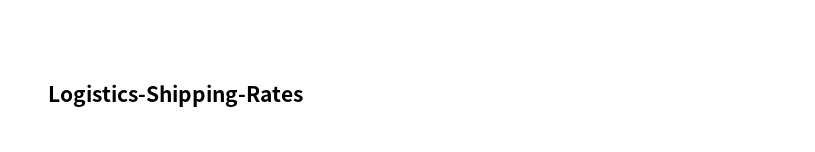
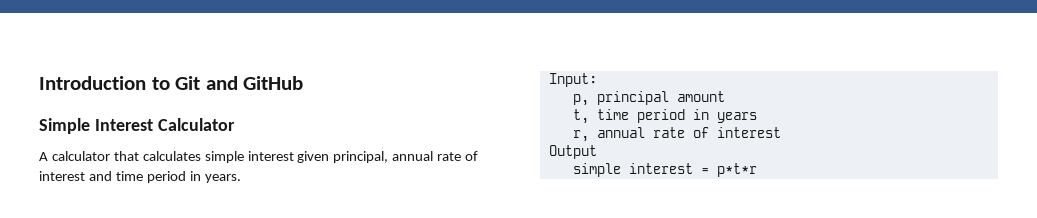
[48,84,303,107] Logistics-Shipping-Rates -> [39,76,304,90] [39,118,235,134] [39,151,479,163] [39,171,241,183] [548,73,597,87] [572,91,725,106] [572,109,757,124] [572,127,781,142] [548,145,597,159] [572,163,757,177] Introduction to Git and GitHub // Simple Interest Calculator // A calculator that calculates simple interest given principal, annual rate of interest and time period in years. // Input: // p, principal amount // t, time period in years // r, annual rate of interest // Output // simple interest = p*t*r

